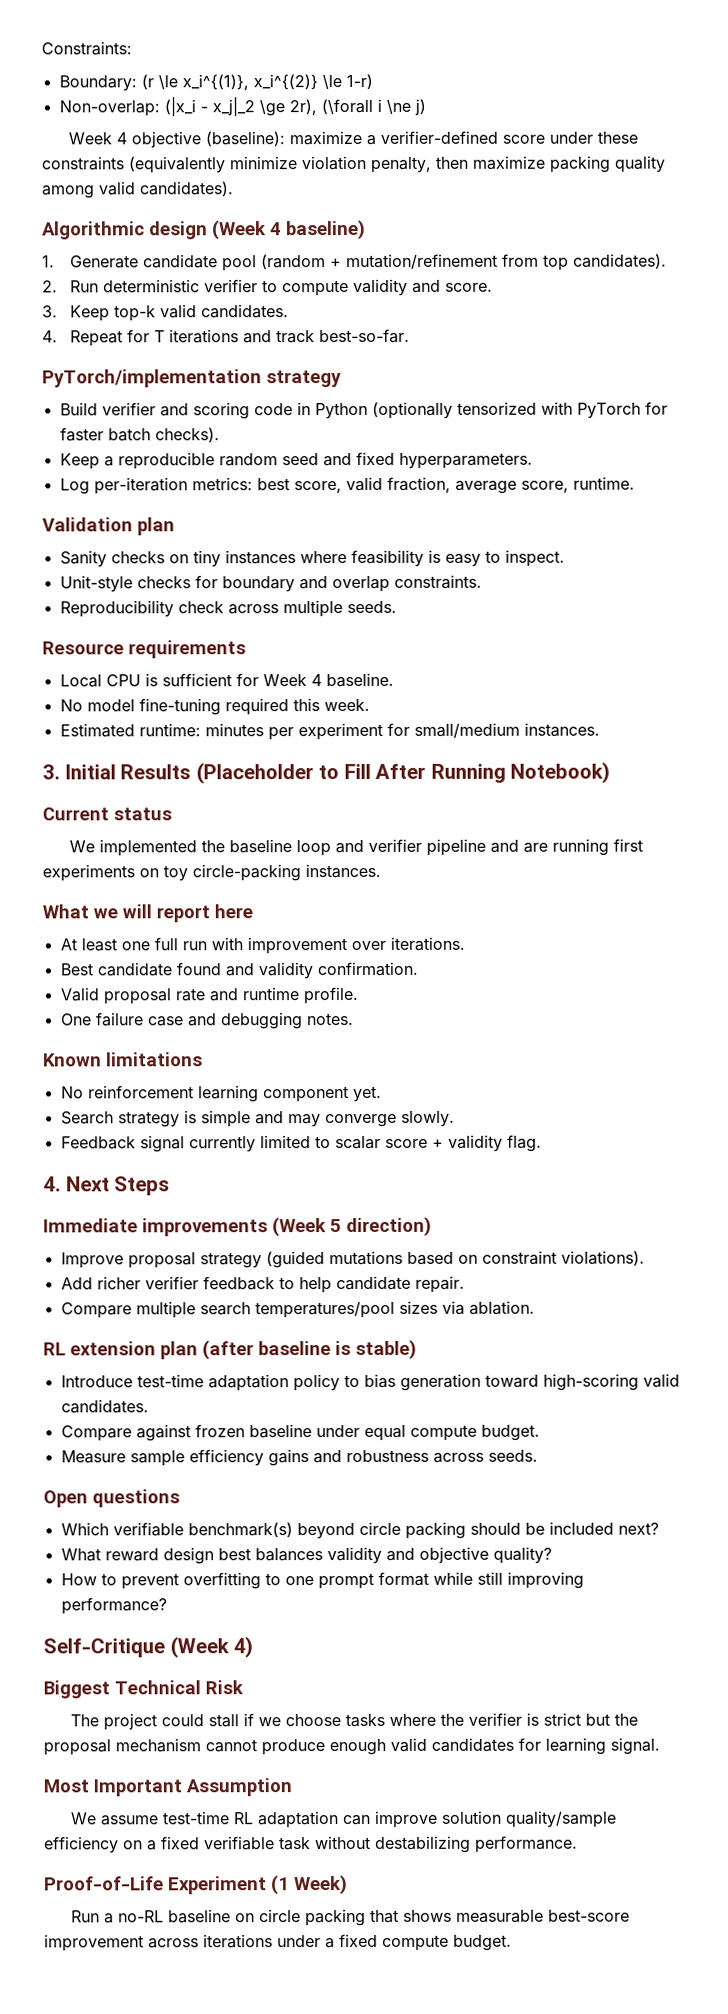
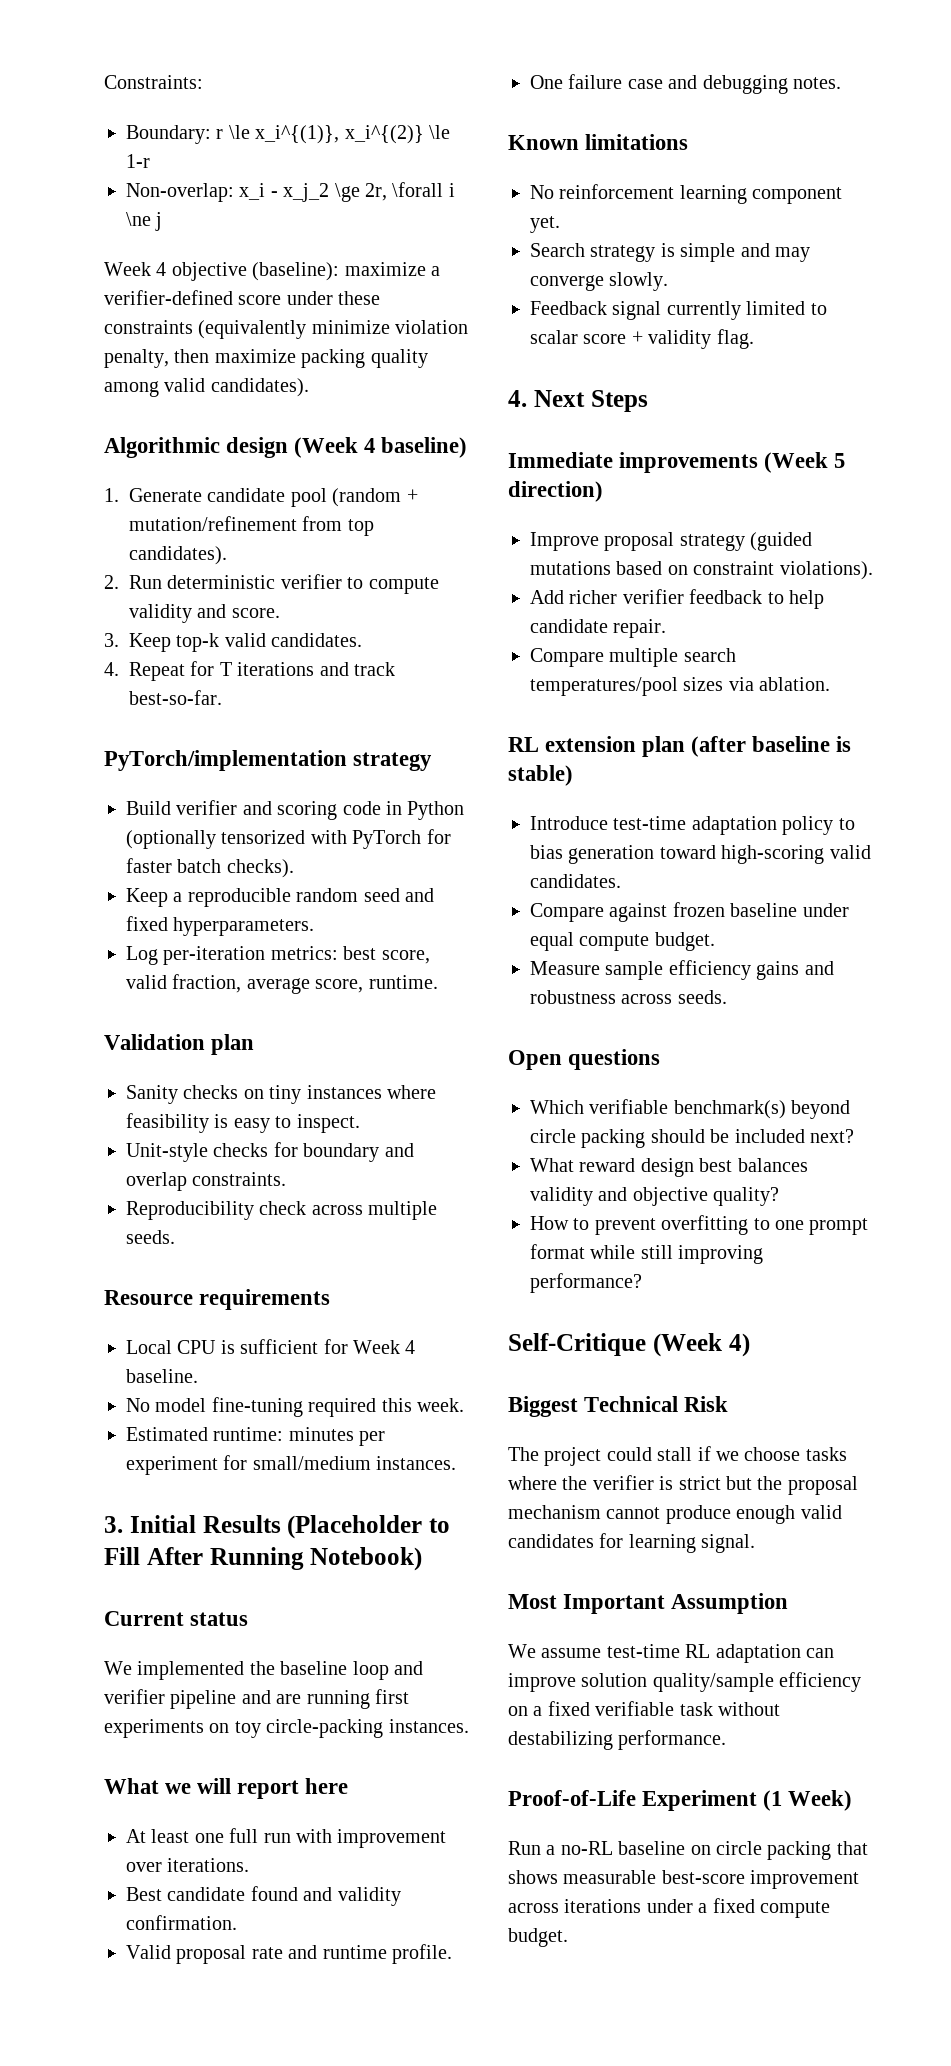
[140,74,154,90] (r -> [216,129,224,139] r
[345,73,373,90] 1-r) -> [126,154,150,168] 1-r
[163,96,373,117] (|x_i - x_j|_2 \ge 2r), (\forall -> [239,182,444,202] x_i - x_j_2 \ge 2r, \forall
[413,98,426,116] j) -> [155,212,163,231] j

